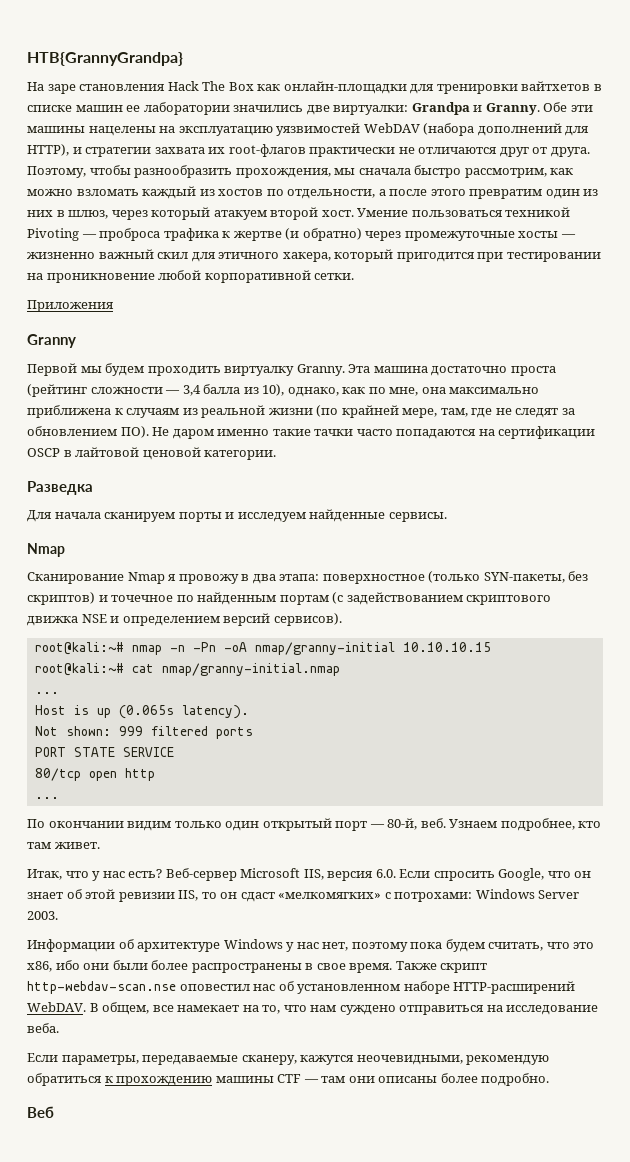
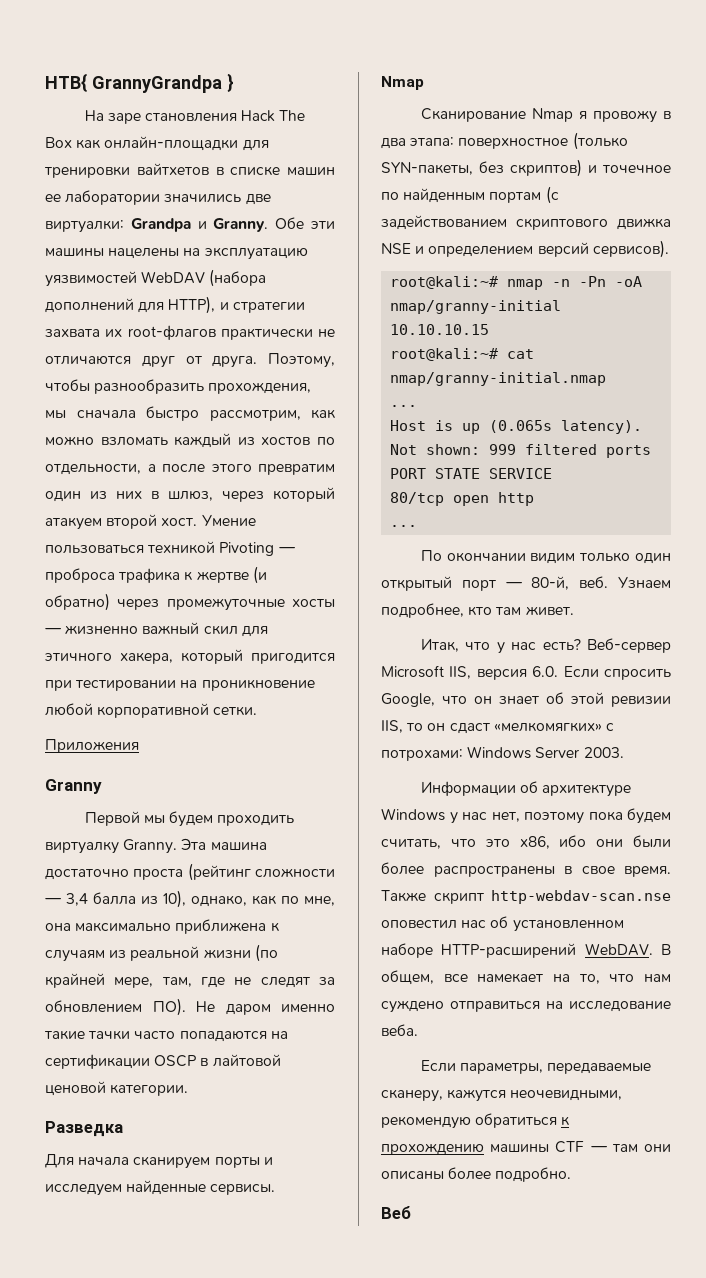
[27,52,183,66] HTB{GrannyGrandpa} -> [45,73,234,93] HTB{ GrannyGrandpa }

